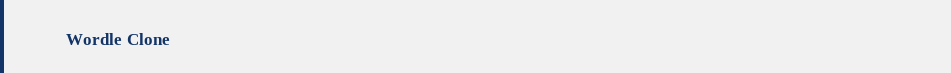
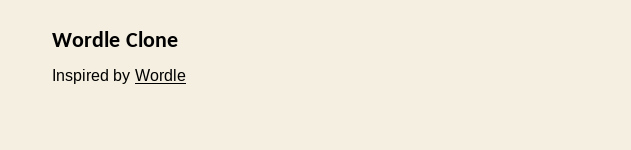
(170, 39) none -> [52,69,186,84] // Inspired by Wordle

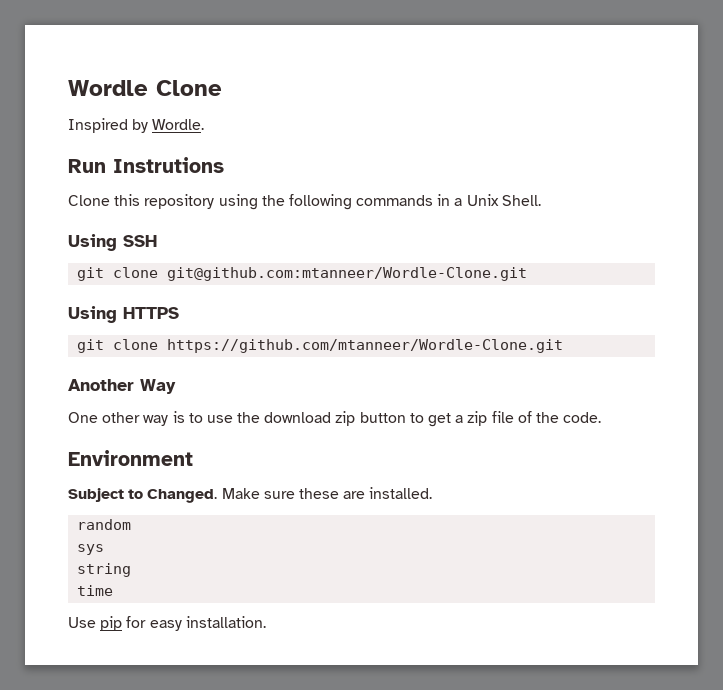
[134,69,186,81] Wordle -> [152,119,205,130] [68,157,224,173] [68,194,541,210] [68,234,157,251] [77,267,528,281] [68,306,179,323] [77,339,564,353] [68,379,176,394] [68,411,602,427] [68,450,193,466] [68,487,433,503] [77,519,132,530] [77,544,105,555] [77,563,132,577] [77,585,114,596] [68,616,266,631] Wordle. // Run Instrutions // Clone this repository using the following commands in a Unix Shell. // Using SSH // git clone git@github.com:mtanneer/Wordle-Clone.git // Using HTTPS // git clone https://github.com/mtanneer/Wordle-Clone.git // Another Way // One other way is to use the download zip button to get a zip file of the code. // Environment // Subject to Changed. Make sure these are installed. // random // sys // string // time // Use pip for easy installation.

